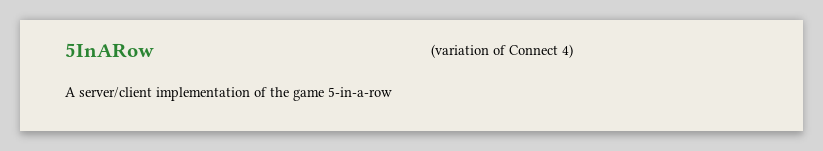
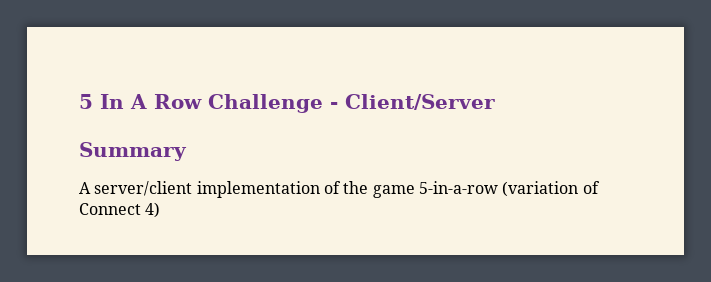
[65,43,154,58] 5InARow -> [79,94,495,113] [79,142,187,161] 5 In A Row Challenge - Client/Server // Summary

